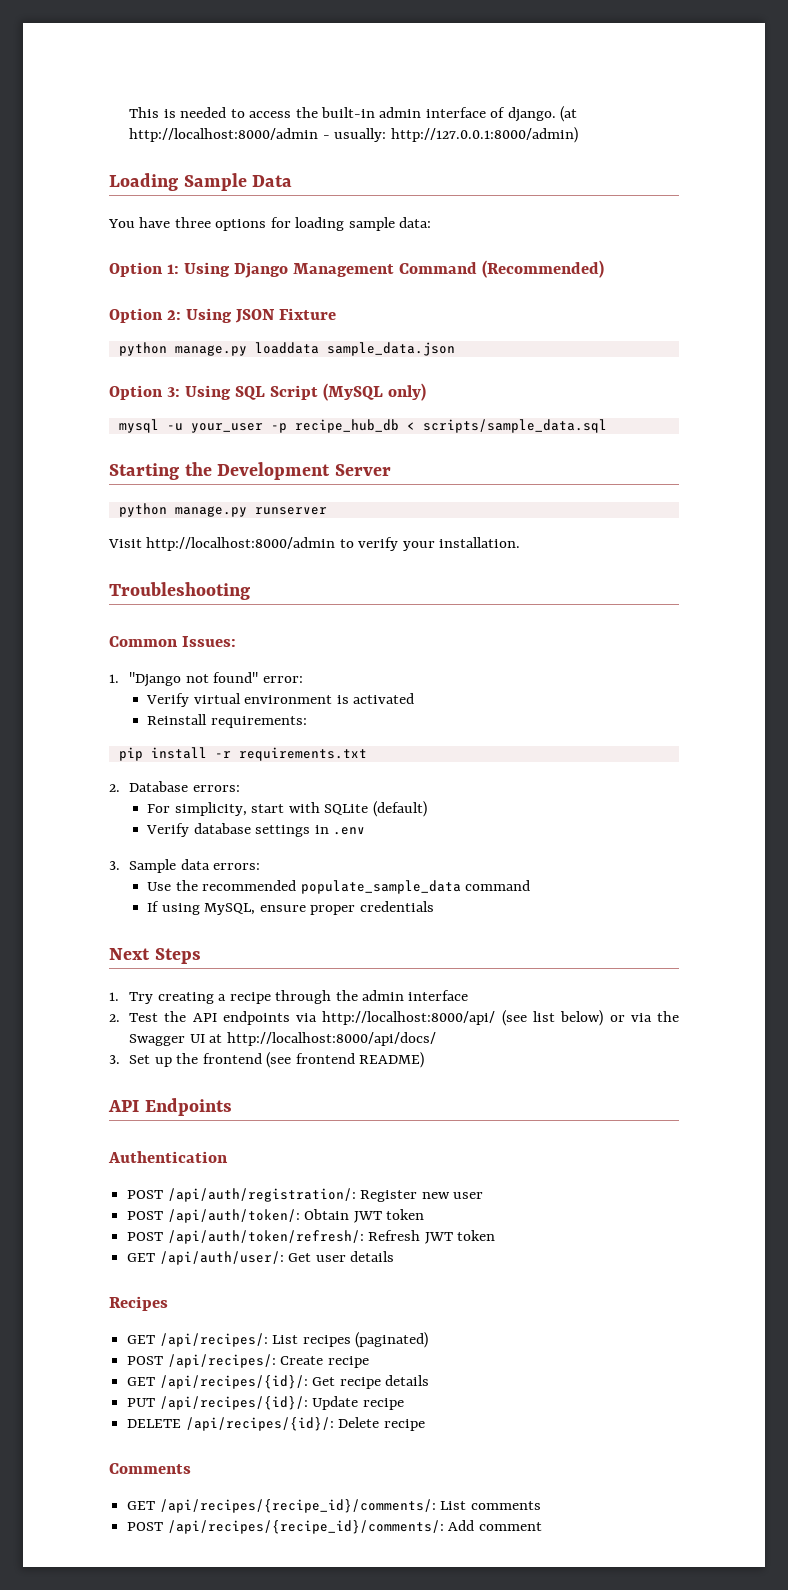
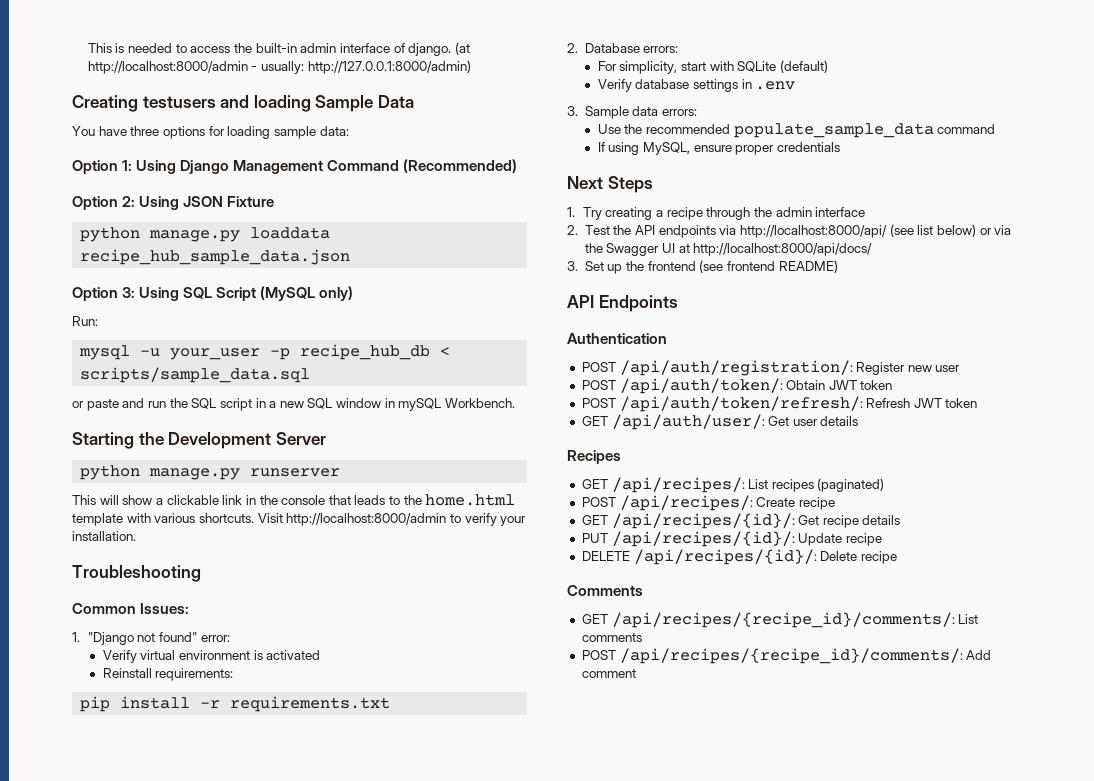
[109,173,178,191] Loading -> [72,95,311,112] Creating testusers and loading
[326,342,455,356] sample_data.json -> [80,249,351,265] recipe_hub_sample_data.json
(426, 392) none -> [72,316,98,326] // Run:
(607, 426) none -> [72,398,516,411] // or paste and run the SQL script in a new SQL window in mySQL Workbench.
(327, 511) none -> [72,494,516,506] [72,513,254,526] This will show a clickable link in the console that leads to the home.html template with various shortcuts.

